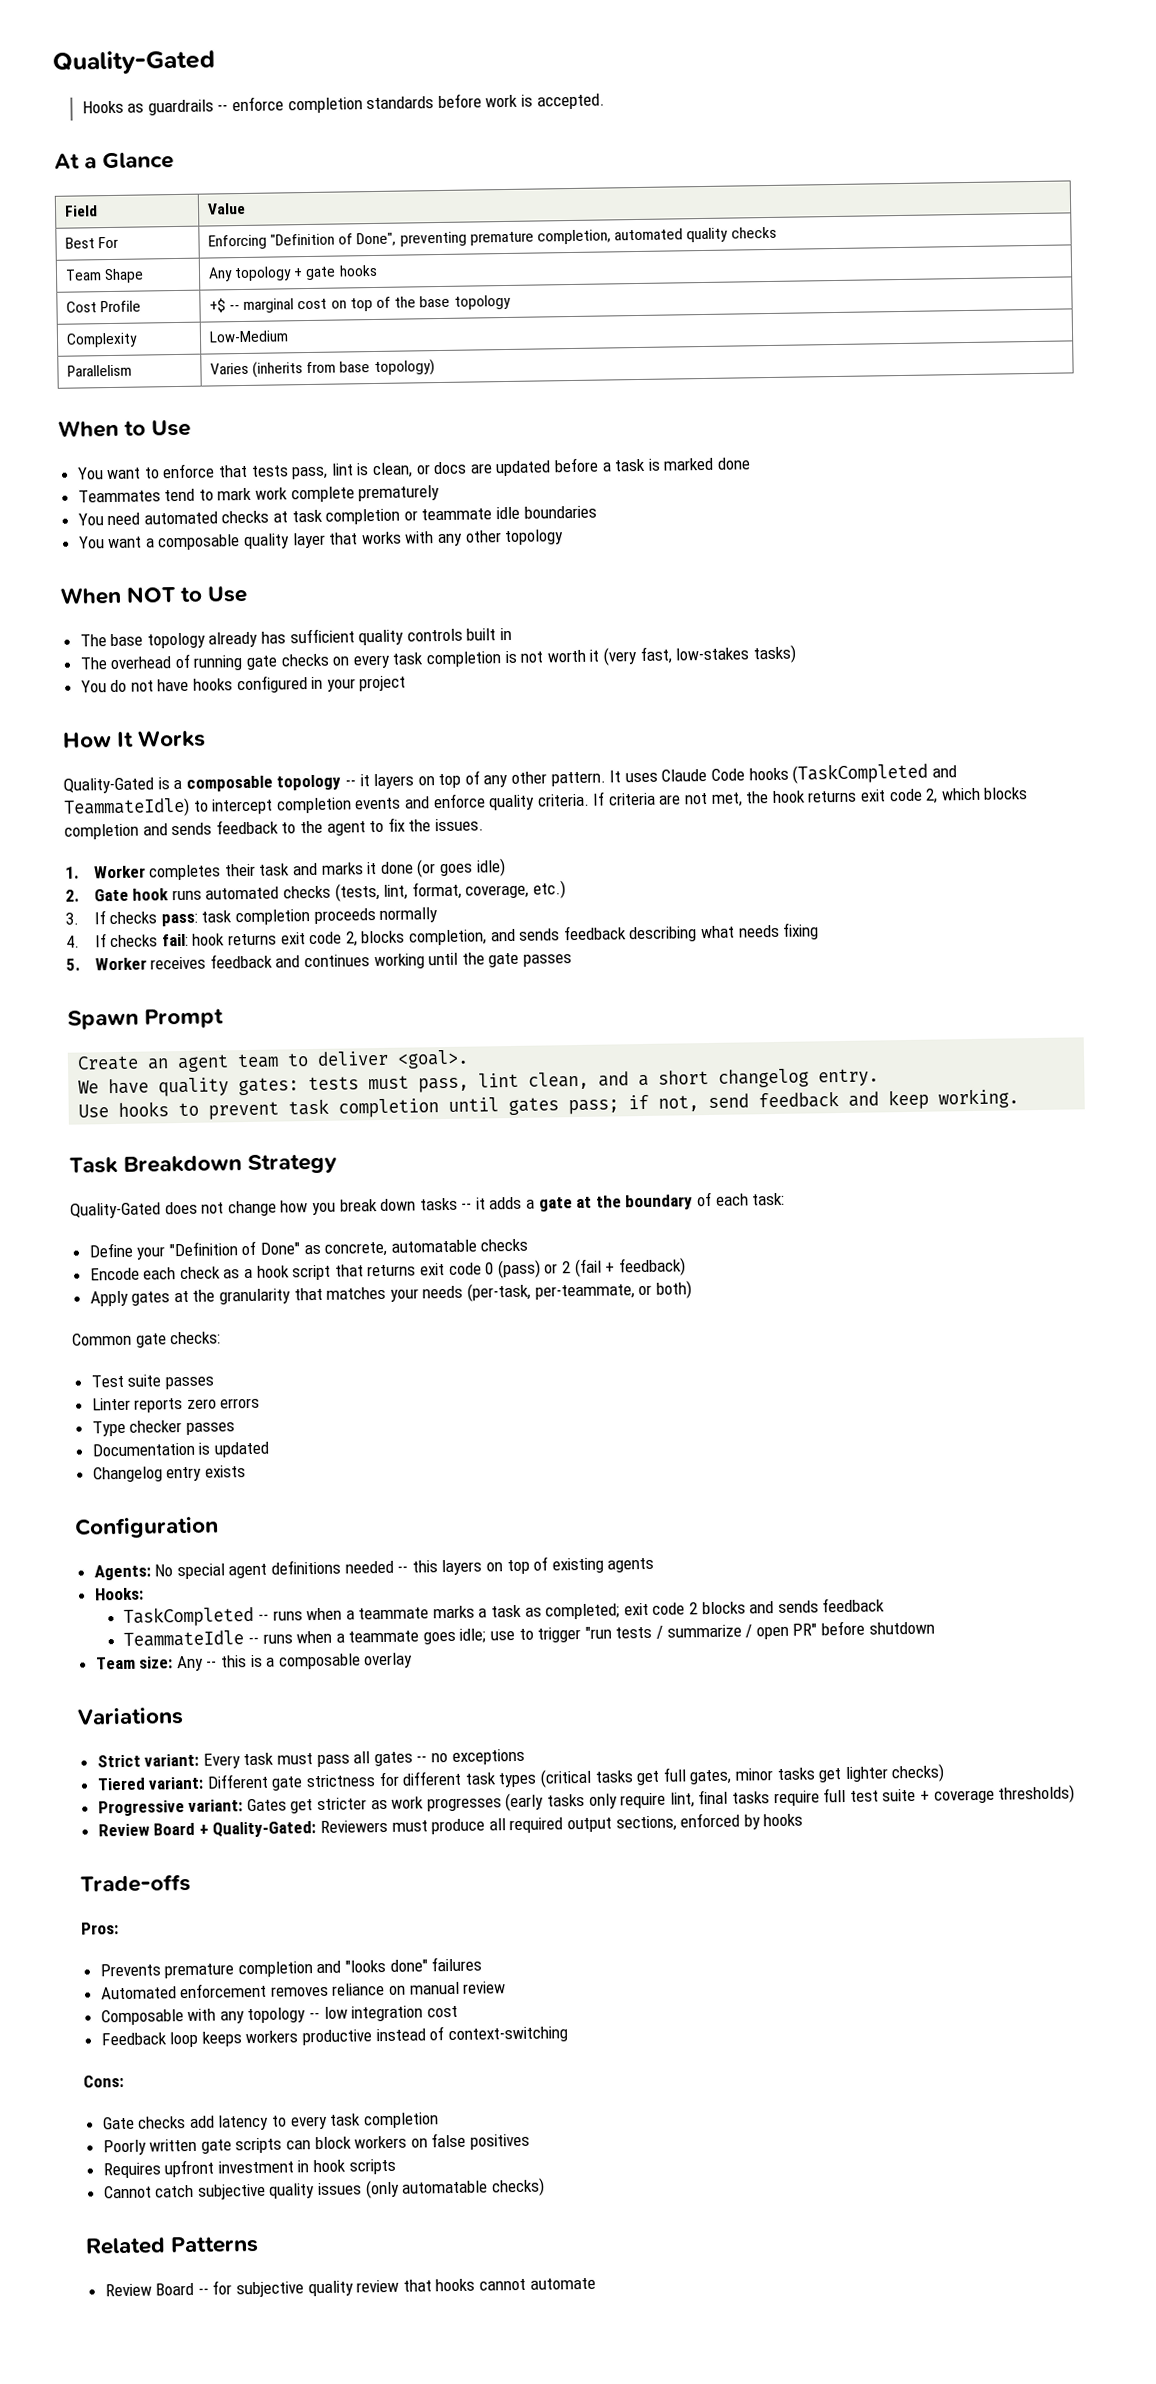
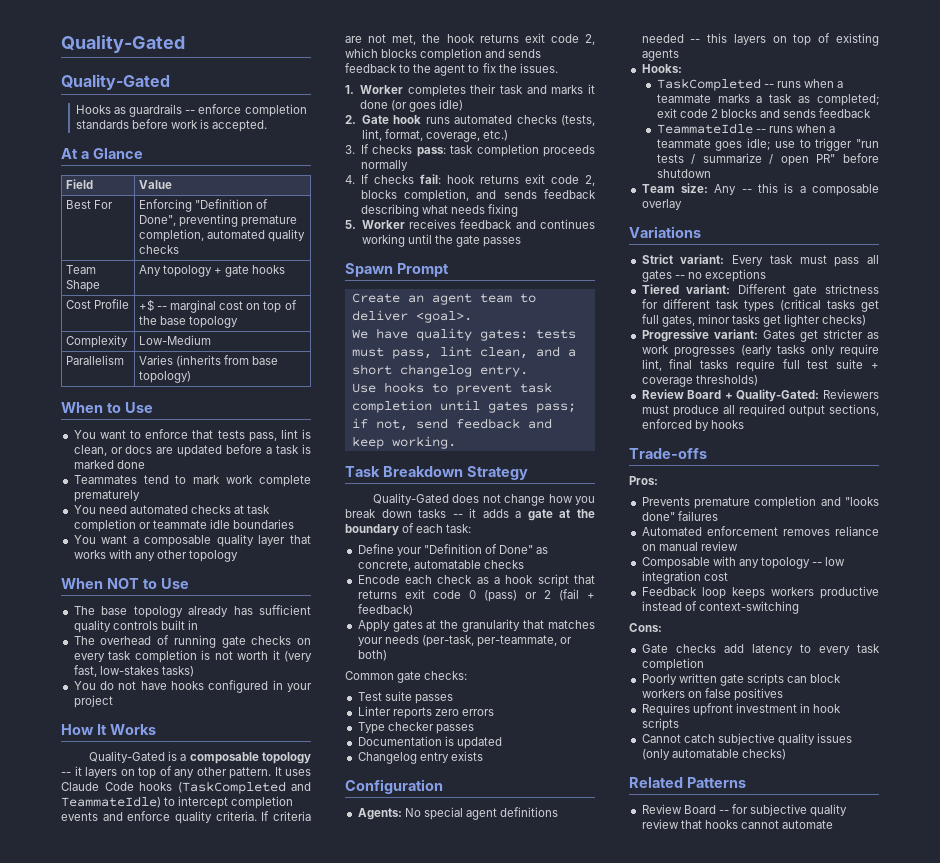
[52,49,215,75] Quality-Gated -> [61,35,185,53] [61,74,170,90] Quality-Gated // Quality-Gated

